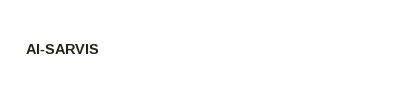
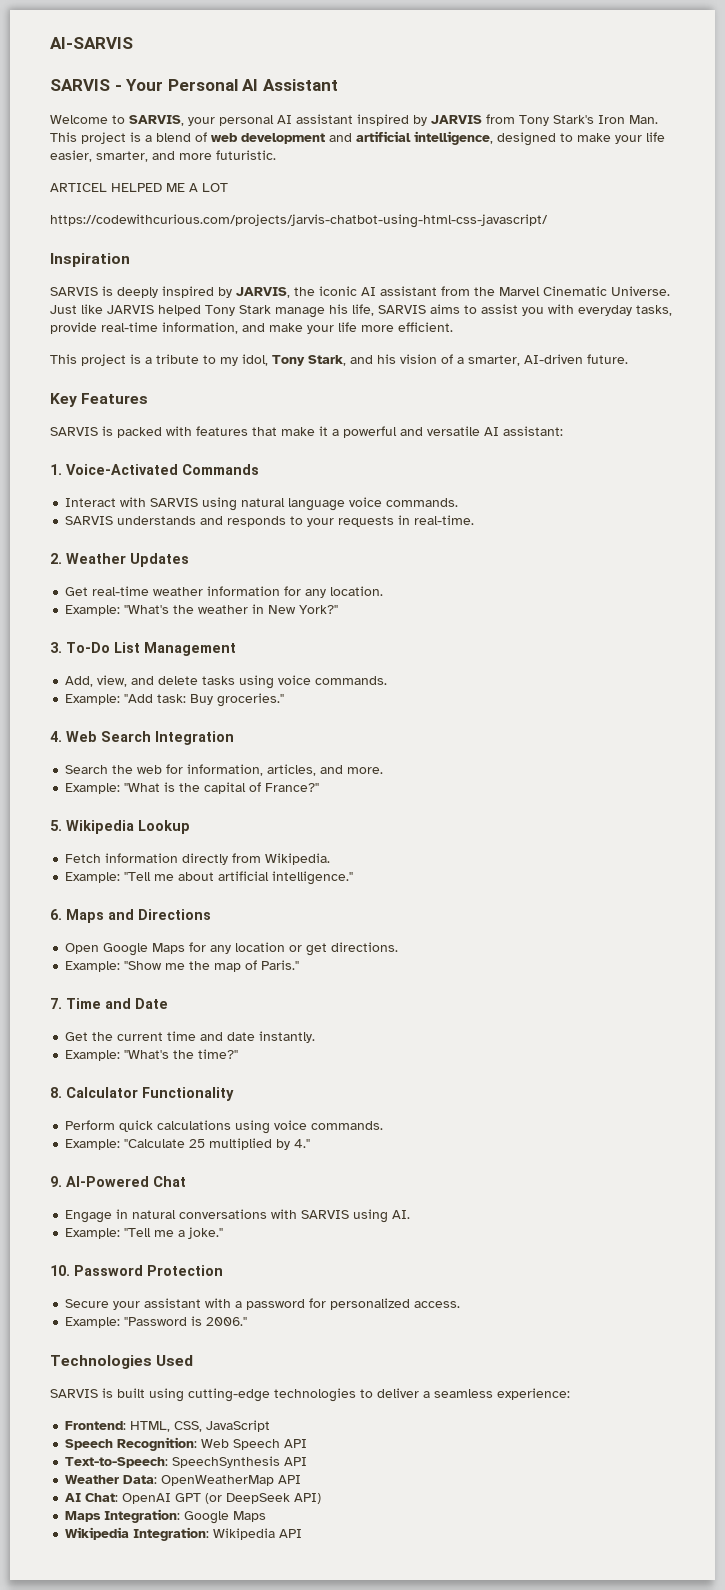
(99, 49) none -> [50,79,338,91] [50,114,658,126] [50,131,665,146] [50,150,276,162] [50,183,228,192] [50,214,548,228] [50,253,130,267] [50,286,670,298] [50,304,672,318] [50,322,453,334] [50,354,628,366] [50,393,149,407] [50,426,563,438] [50,464,259,475] [65,497,459,511] [65,515,475,527] [50,553,189,567] [65,586,384,598] [65,604,339,616] [50,642,236,656] [65,675,388,689] [65,693,285,707] [50,731,234,745] [65,764,384,776] [65,782,320,794] [50,820,190,834] [65,853,331,865] [65,871,354,885] [50,909,211,923] [65,942,399,956] [65,960,300,972] [50,998,168,1009] [65,1031,316,1043] [65,1049,239,1061] [50,1087,234,1101] [65,1120,384,1134] [65,1138,311,1150] [50,1176,186,1187] [65,1209,411,1223] [65,1227,224,1239] [50,1265,223,1276] [65,1298,461,1310] [65,1316,248,1328] [50,1355,194,1369] [50,1388,570,1402] [65,1420,271,1432] [65,1437,308,1451] [65,1456,308,1468] [65,1475,302,1486] [65,1493,322,1504] [65,1509,267,1524] [65,1527,303,1541] // SARVIS - Your Personal AI Assistant // Welcome to SARVIS, your personal AI assistant inspired by JARVIS from Tony Stark's Iron Man. This project is a blend of web development and artificial intelligence, designed to make your life easier, smarter, and more futuristic. // ARTICEL HELPED ME A LOT // https://codewithcurious.com/projects/jarvis-chatbot-using-html-css-javascript/ // Inspiration // SARVIS is deeply inspired by JARVIS, the iconic AI assistant from the Marvel Cinematic Universe. Just like JARVIS helped Tony Stark manage his life, SARVIS aims to assist you with everyday tasks, provide real-time information, and make your life more efficient. // This project is a tribute to my idol, Tony Stark, and his vision of a smarter, AI-driven future. // Key Features // SARVIS is packed with features that make it a powerful and versatile AI assistant: // 1. Voice-Activated Commands // Interact with SARVIS using natural language voice commands. // SARVIS understands and responds to your requests in real-time. // 2. Weather Updates // Get real-time weather information for any location. // Example: "What's the weather in New York?" // 3. To-Do List Management // Add, view, and delete tasks using voice commands. // Example: "Add task: Buy groceries." // 4. Web Search Integration // Search the web for information, articles, and more. // Example: "What is the capital of France?" // 5. Wikipedia Lookup // Fetch information directly from Wikipedia. // Example: "Tell me about artificial intelligence." // 6. Maps and Directions // Open Google Maps for any location or get directions. // Example: "Show me the map of Paris." // 7. Time and Date // Get the current time and date instantly. // Example: "What's the time?" // 8. Calculator Functionality // Perform quick calculations using voice commands. // Example: "Calculate 25 multiplied by 4." // 9. AI-Powered Chat // Engage in natural conversations with SARVIS using AI. // Example: "Tell me a joke." // 10. Password Protection // Secure your assistant with a password for personalized access. // Example: "Password is 2006." // Technologies Used // SARVIS is built using cutting-edge technologies to deliver a seamless experience: // Frontend: HTML, CSS, JavaScript // Speech Recognition: Web Speech API // Text-to-Speech: SpeechSynthesis API // Weather Data: OpenWeatherMap API // AI Chat: OpenAI GPT (or DeepSeek API) // Maps Integration: Google Maps // Wikipedia Integration: Wikipedia API

